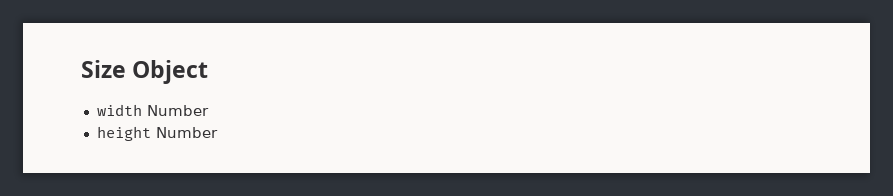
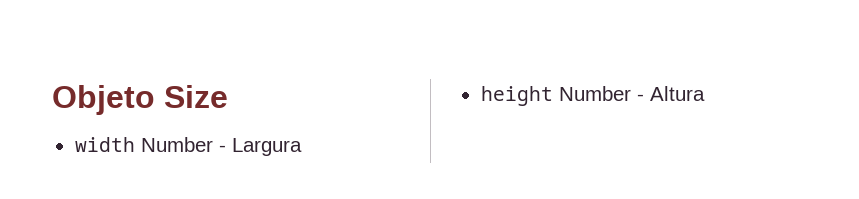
(81, 69) none -> [52,85,155,115] Objeto
[132,60,209,84] Object -> (228, 96) none
(209, 110) none -> [218,138,302,156] - Largura
(218, 132) none -> [636,86,705,101] - Altura

